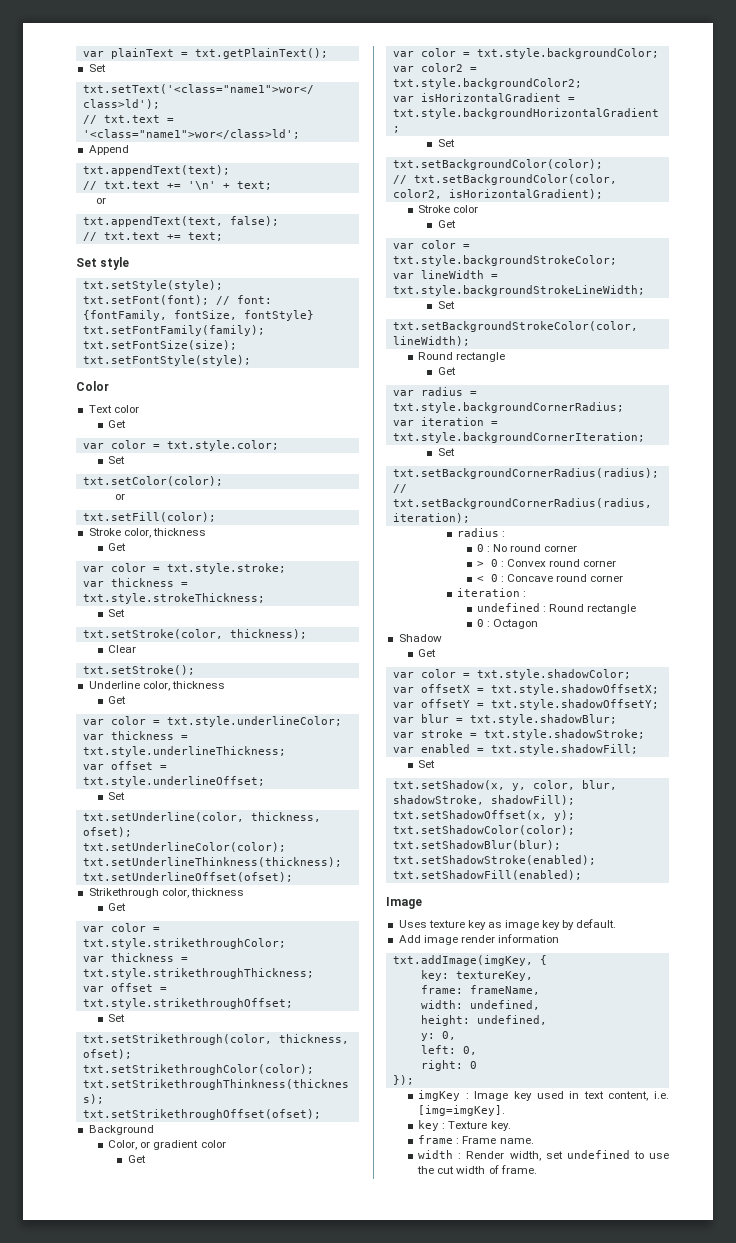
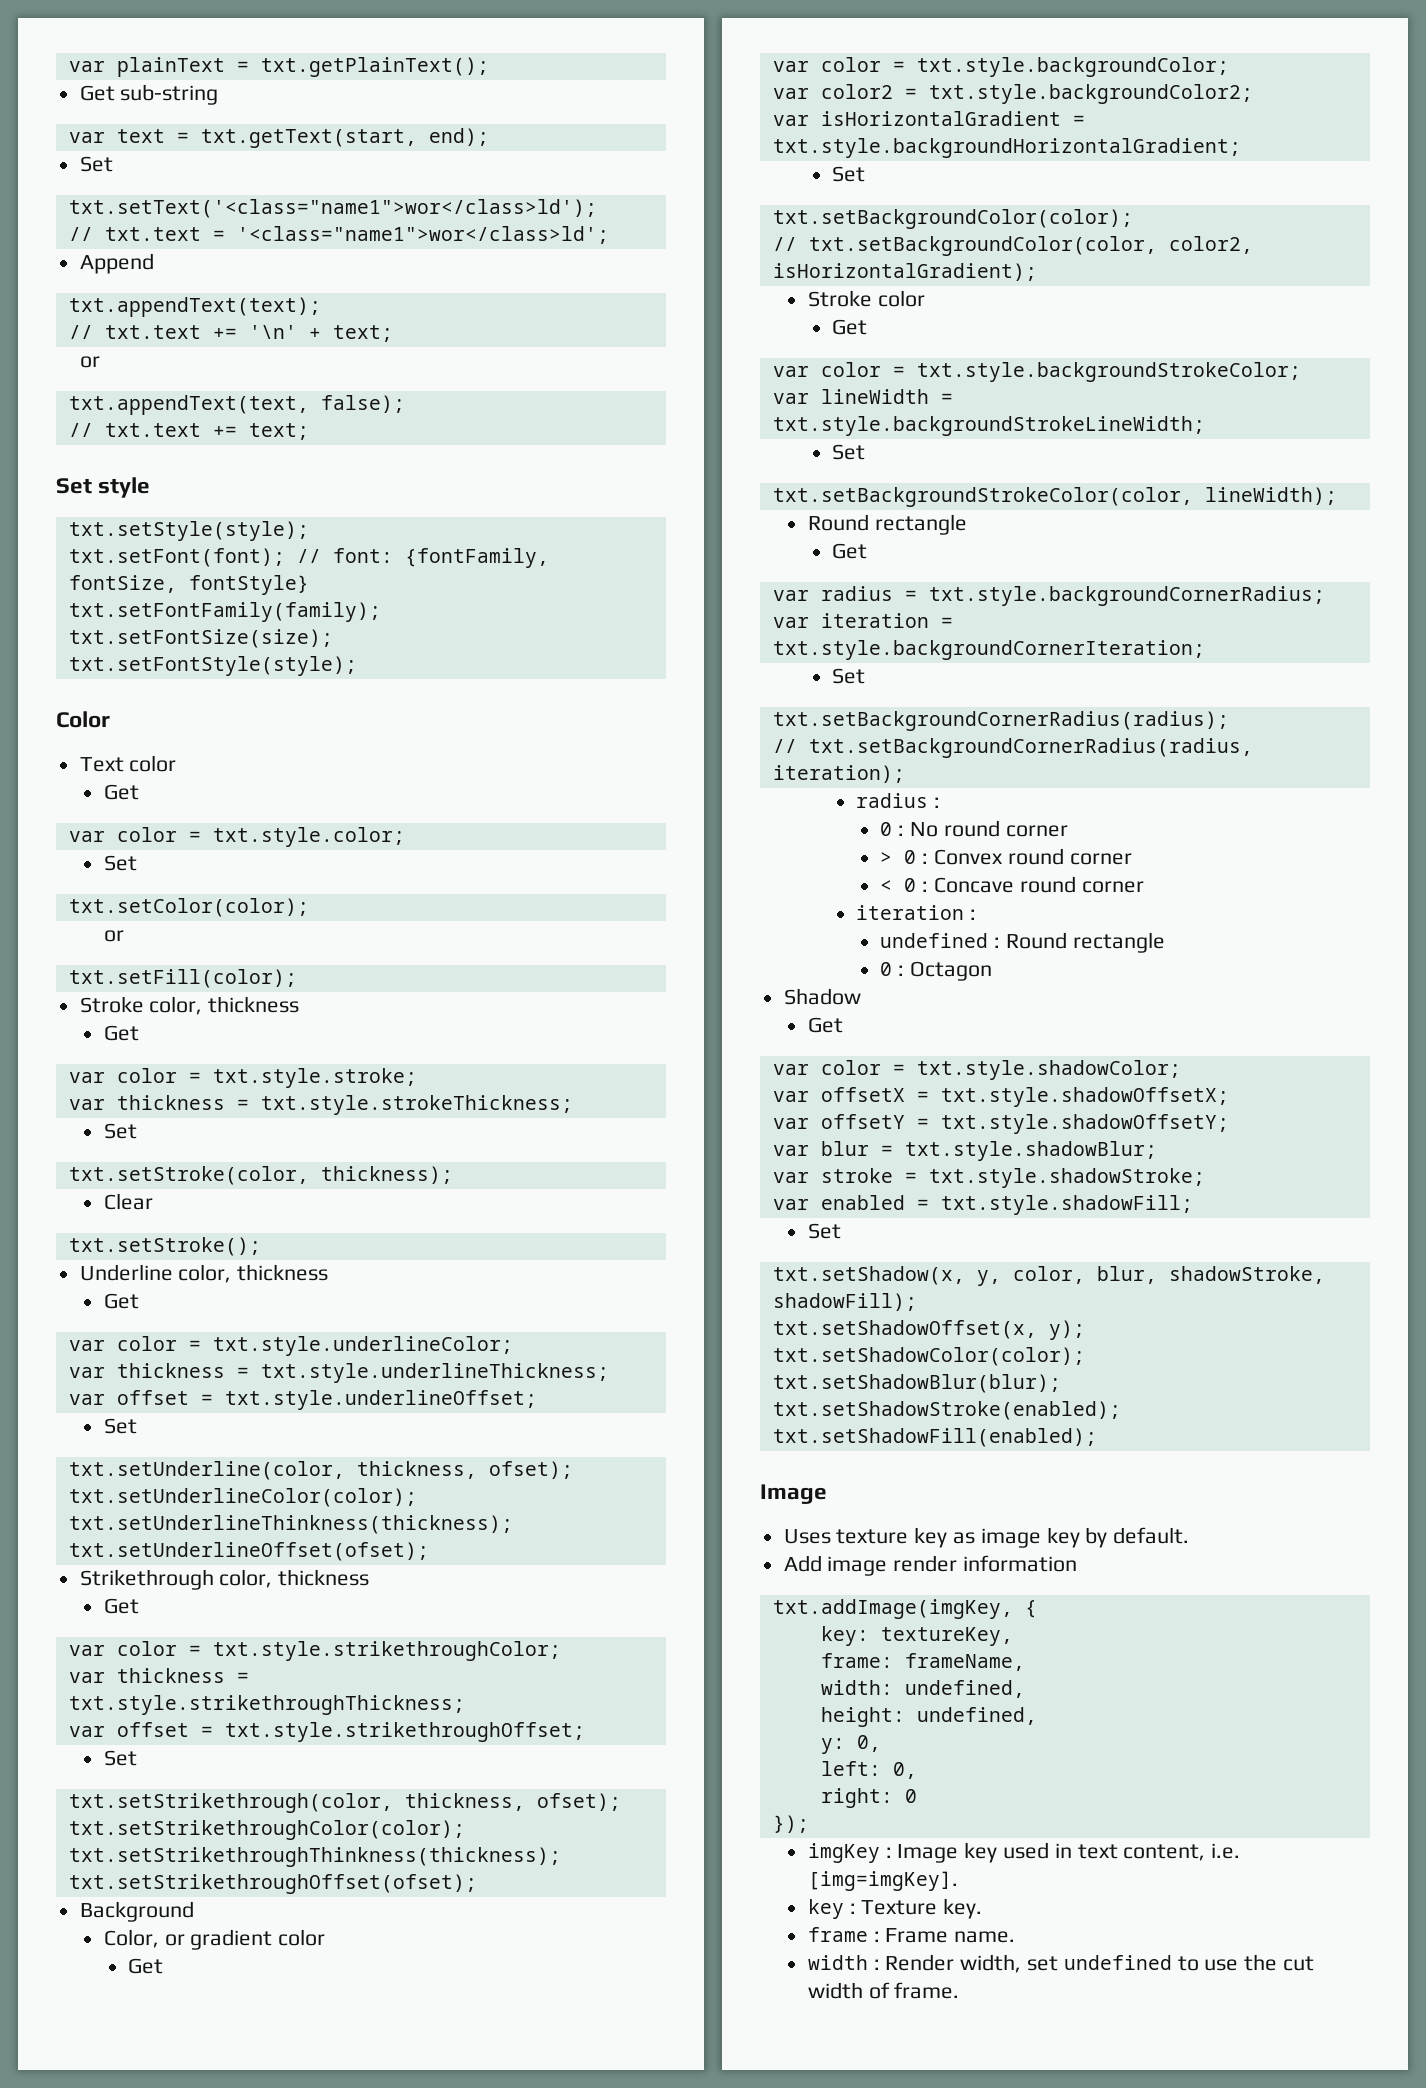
(328, 53) none -> [79,84,219,105] [68,128,489,148] // Get sub-string // var text = txt.getText(start, end);

